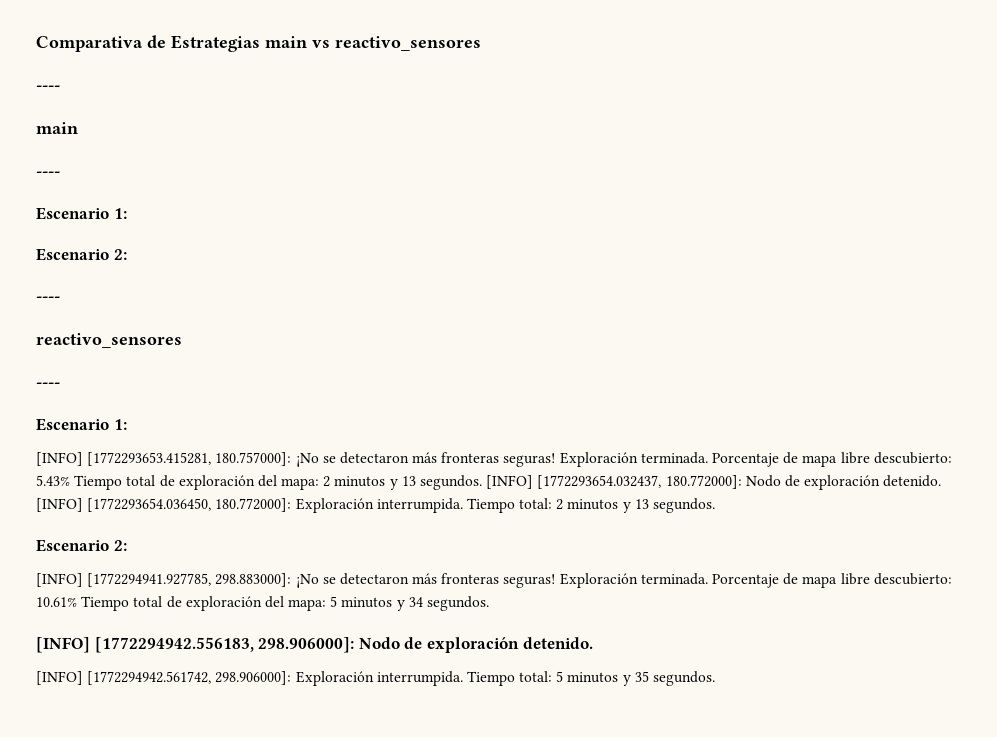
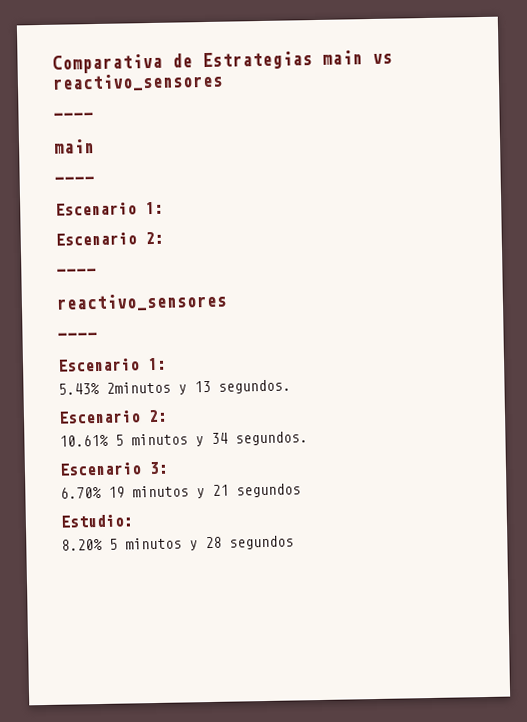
[36,452,952,467] [36,475,942,490] [36,498,619,513] [INFO] [1772293653.415281, 180.757000]: ¡No se detectaron más fronteras seguras! Exploración terminada. Porcentaje de mapa libre descubierto: 5.43% Tiempo total de exploración del mapa: 2 minutos y 13 segundos. [INFO] [1772293654.032437, 180.772000]: Nodo de exploración detenido. [INFO] [1772293654.036450, 180.772000]: Exploración interrumpida. Tiempo total: 2 minutos -> [58,381,171,395] 5.43% 2minutos
[36,573,952,588] [36,596,327,611] [INFO] [1772294941.927785, 298.883000]: ¡No se detectaron más fronteras seguras! Exploración terminada. Porcentaje de mapa libre descubierto: 10.61% Tiempo total de exploración del mapa: -> [59,434,109,447] 10.61%
[36,637,593,653] [36,671,716,686] [INFO] [1772294942.556183, 298.906000]: Nodo de exploración detenido. // [INFO] [1772294942.561742, 298.906000]: Exploración interrumpida. Tiempo total: 5 minutos y 35 segundos. -> [59,461,169,476] [60,483,301,499] [60,514,133,528] [61,535,294,551] Escenario 3: // 6.70% 19 minutos y 21 segundos // Estudio: // 8.20% 5 minutos y 28 segundos

